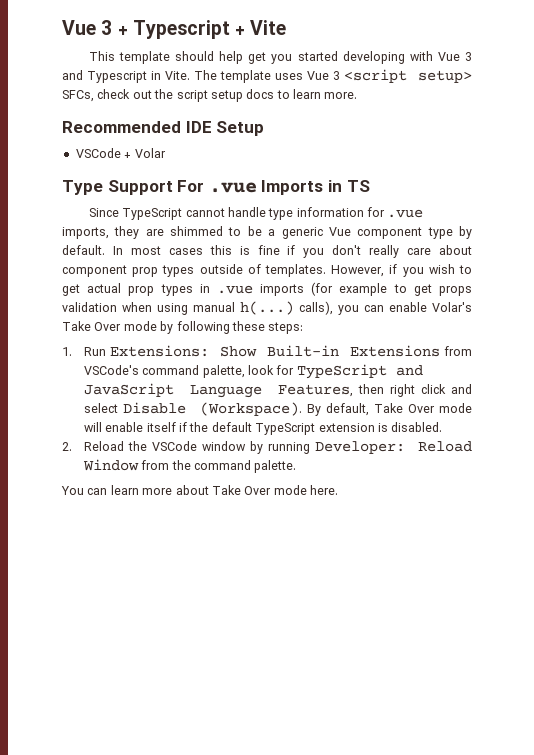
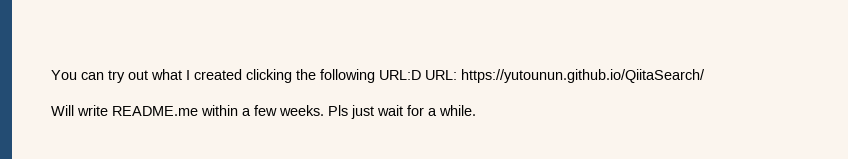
[62,20,287,39] [88,51,472,64] [62,69,472,83] [62,89,358,102] [62,121,265,136] [75,148,166,158] [62,180,370,195] [88,207,424,220] [62,226,473,239] [62,245,472,258] [62,264,472,277] [62,282,473,296] [62,301,472,315] [62,321,304,334] [62,345,472,357] [83,364,423,379] [83,383,472,398] [83,402,472,416] [83,422,443,435] [62,441,472,454] [82,459,297,473] [61,485,338,495] Vue 3 + Typescript + Vite // This template should help get you started developing with Vue 3 and Typescript in Vite. The template uses Vue 3 <script setup> SFCs, check out the script setup docs to learn more. // Recommended IDE Setup // VSCode + Volar // Type Support For .vue Imports in TS // Since TypeScript cannot handle type information for .vue imports, they are shimmed to be a generic Vue component type by default. In most cases this is fine if you don't really care about component prop types outside of templates. However, if you wish to get actual prop types in .vue imports (for example to get props validation when using manual h(...) calls), you can enable Volar's Take Over mode by following these steps: // 1. Run Extensions: Show Built-in Extensions from VSCode's command palette, look for TypeScript and JavaScript Language Features, then right click and select Disable (Workspace). By default, Take Over mode will enable itself if the default TypeScript extension is disabled. // 2. Reload the VSCode window by running Developer: Reload Window from the command palette. // You can learn more about Take Over mode here. -> [51,69,705,83] [51,105,476,119] You can try out what I created clicking the following URL:D URL: https://yutounun.github.io/QiitaSearch/ // Will write README.me within a few weeks. Pls just wait for a while.

